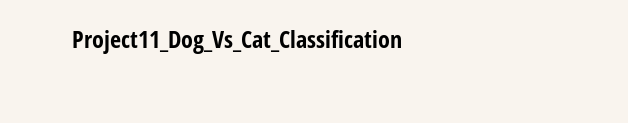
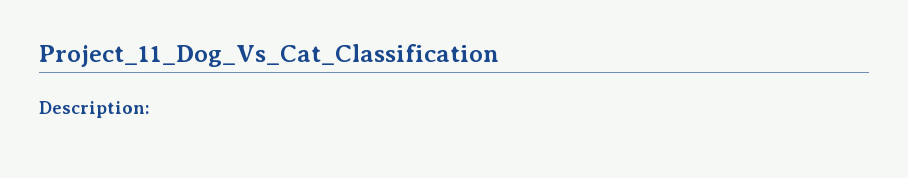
[72,30,402,54] Project11_Dog_Vs_Cat_Classification -> [39,44,499,67] [39,101,150,118] Project_11_Dog_Vs_Cat_Classification // Description:

